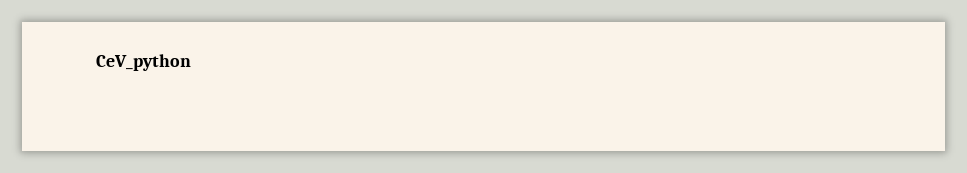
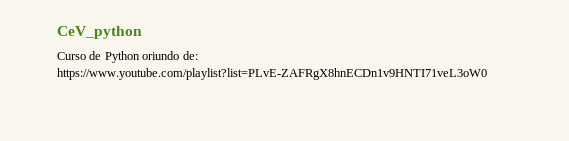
(191, 62) none -> [57,51,198,63] [57,68,487,80] // Curso de Python oriundo de: https://www.youtube.com/playlist?list=PLvE-ZAFRgX8hnECDn1v9HNTI71veL3oW0

